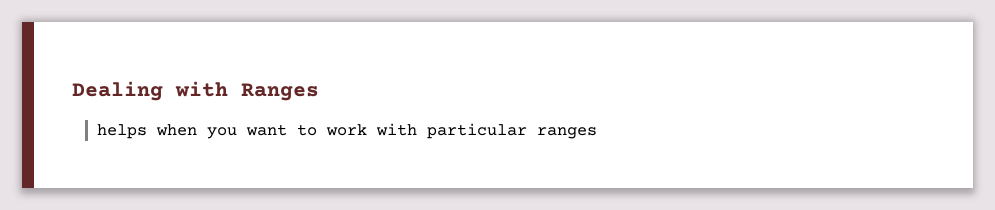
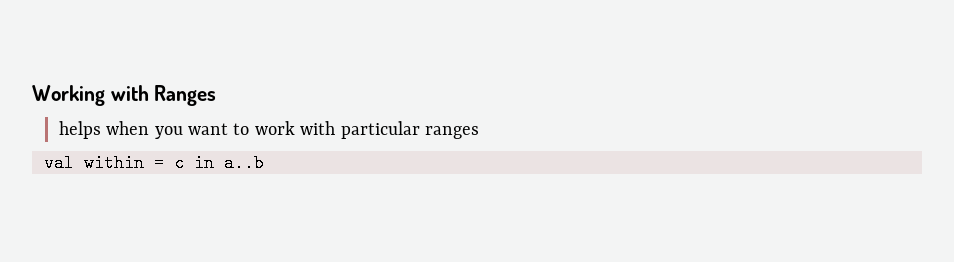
[72,81,163,101] Dealing -> [32,85,105,106] Working
(597, 133) none -> [44,154,264,172] // val within = c in a..b

